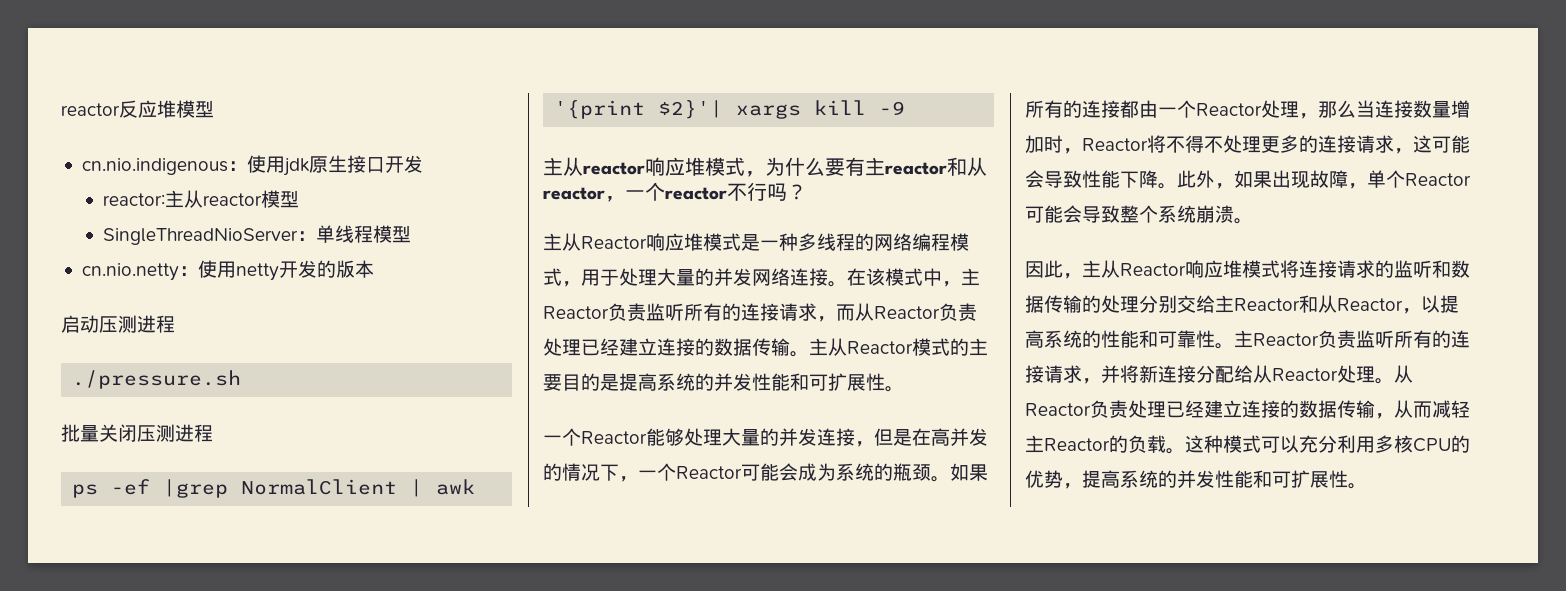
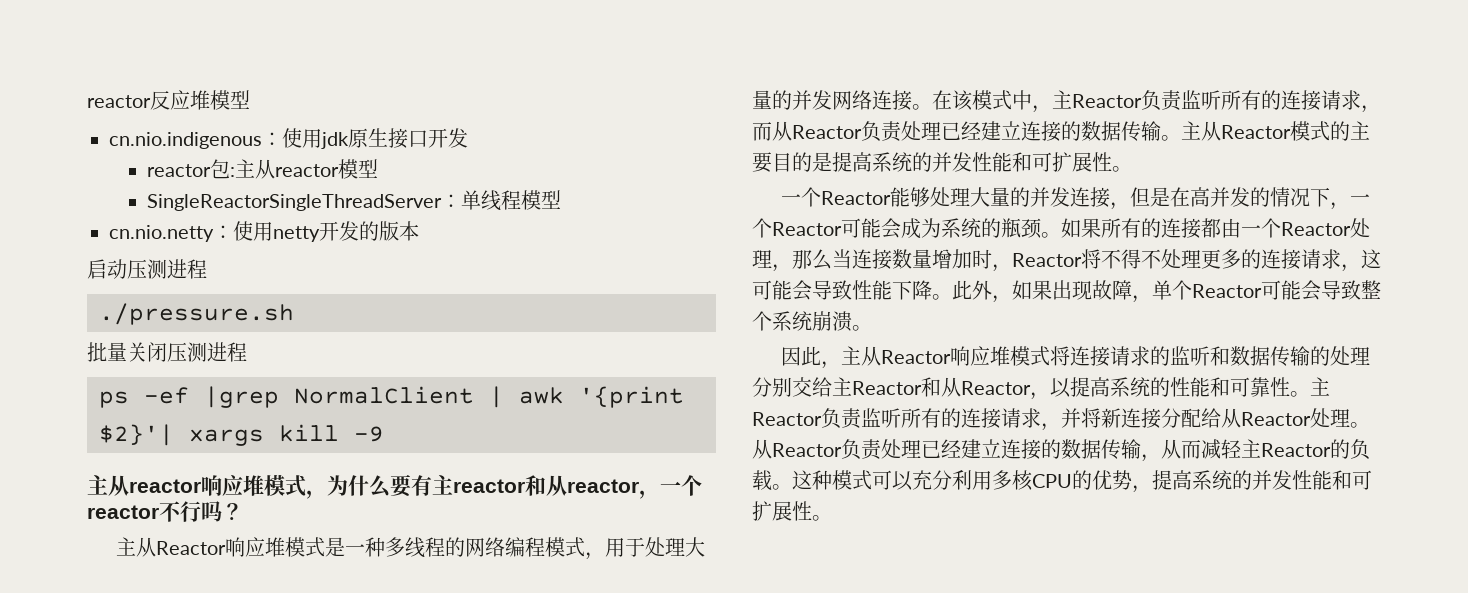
[102,193,165,206] reactor: -> [146,159,235,179] reactor包:
[102,228,298,245] SingleThreadNioServer -> [146,194,442,211] SingleReactorSingleThreadServer

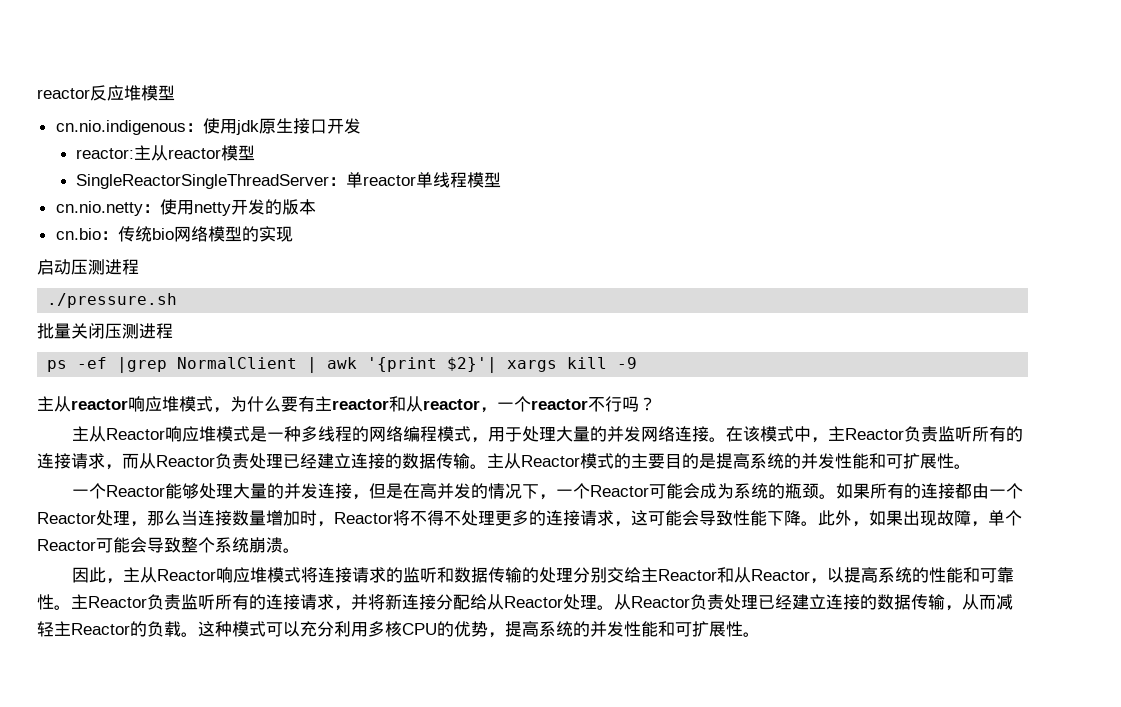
[146,159,235,179] reactor包: -> [76,148,135,159] reactor:
(481, 200) none -> [363,172,434,188] reactor单
(419, 231) none -> [55,226,293,242] // cn.bio：传统bio网络模型的实现

